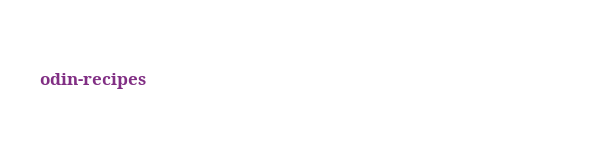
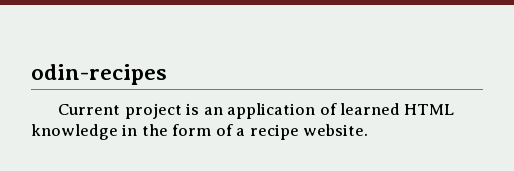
(146, 81) none -> [58,103,455,119] [31,124,369,140] // Current project is an application of learned HTML knowledge in the form of a recipe website.

